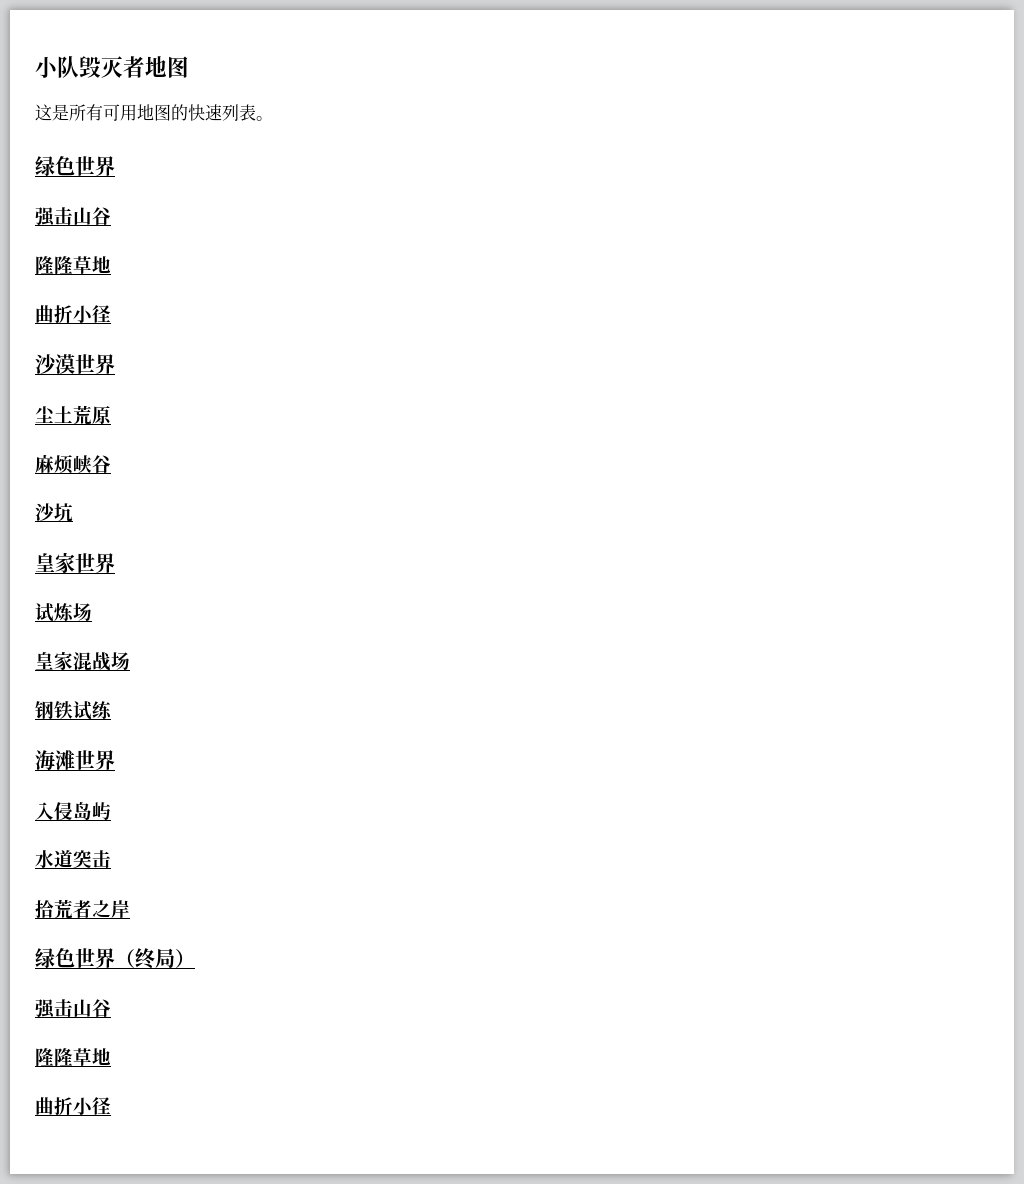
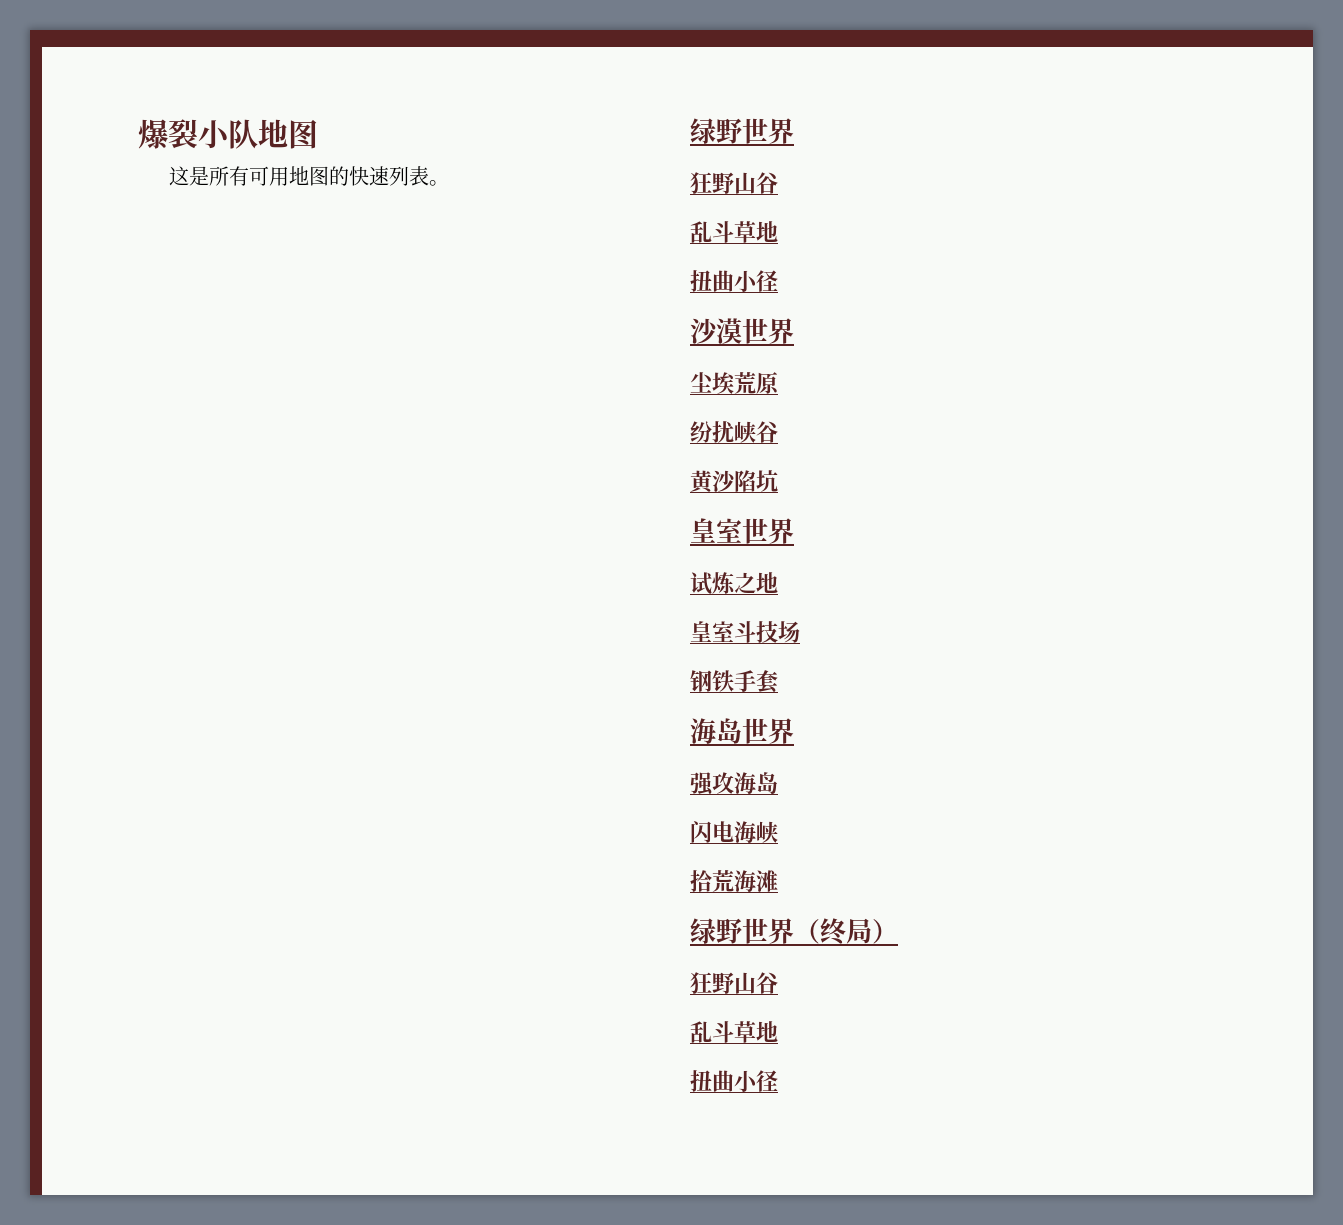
[35,56,145,78] 小队毁灭者 -> [137,119,258,149] 爆裂小队
[55,156,115,176] [35,207,111,227] [35,256,111,275] [35,305,73,323] 色世界 // 强击山谷 // 隆隆草地 // 曲折 -> [716,118,794,144] [690,172,778,194] [690,221,778,243] [690,270,734,292] 野世界 // 狂野山谷 // 乱斗草地 // 扭曲
[54,406,73,423] 土 -> [712,372,735,394] 埃
[35,454,74,474] 麻烦 -> [690,421,734,443] 纷扰
[35,503,55,521] 沙 -> [690,470,756,494] 黄沙陷
[55,552,75,573] 家 -> [716,518,742,543] 室
[73,603,92,621] [35,652,111,671] 场 // 皇家混战 -> [734,572,778,593] [690,621,778,643] 之地 // 皇室斗技
[73,701,112,720] [35,750,115,770] [35,801,111,820] [35,850,111,868] 试练 // 海滩世界 // 入侵岛屿 // 水道突击 -> [734,670,778,693] [690,718,794,744] [690,772,778,796] [690,821,778,843] 手套 // 海岛世界 // 强攻海岛 // 闪电海峡
[73,900,130,918] [35,948,75,968] 者之岸 // 绿色 -> [734,870,778,892] [690,918,742,944] 海滩 // 绿野
[35,999,111,1019] [35,1048,111,1067] [35,1097,73,1115] 强击山谷 // 隆隆草地 // 曲折 -> [690,972,778,994] [690,1021,778,1043] [690,1070,734,1092] 狂野山谷 // 乱斗草地 // 扭曲

